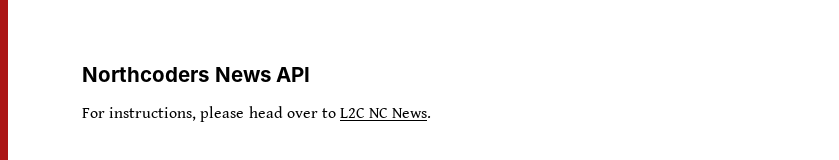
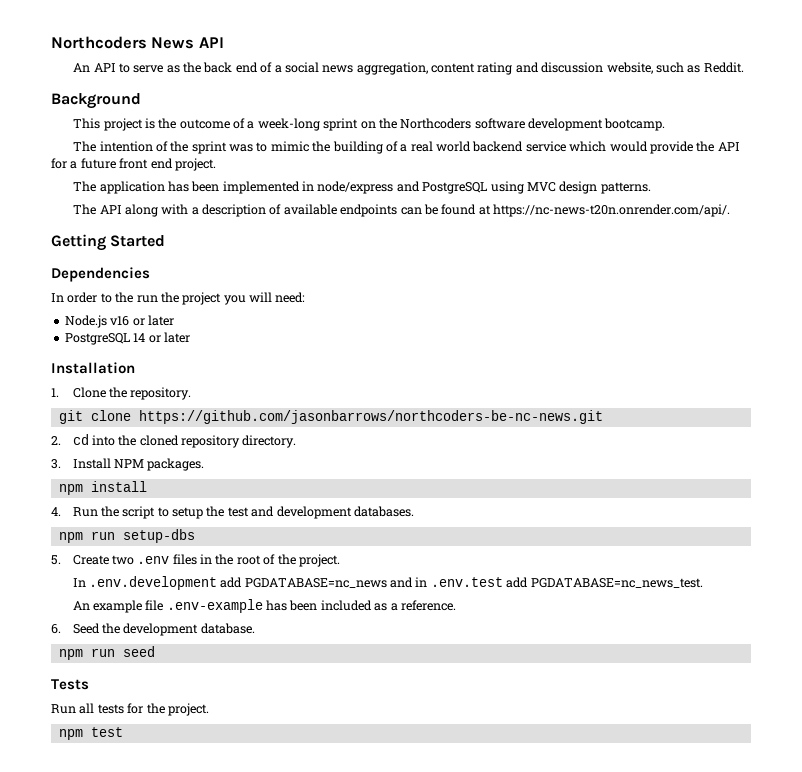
[82,106,432,122] For instructions, please head over to L2C NC News. -> [73,62,744,75] [51,93,141,109] [73,118,666,131] [73,141,740,154] [51,158,216,171] [73,181,651,194] [73,204,731,217] [51,234,166,251] [51,267,150,282] [51,292,306,305] [64,315,174,328] [64,332,190,345] [51,362,135,374] [51,387,192,400] [58,410,603,424] [51,434,297,448] [51,458,205,471] [58,481,147,495] [51,506,414,519] [58,529,195,543] [51,554,340,567] [72,576,703,590] [72,599,456,613] [51,623,255,636] [58,646,155,660] [51,679,89,690] [51,703,209,716] [58,727,123,740] An API to serve as the back end of a social news aggregation, content rating and discussion website, such as Reddit. // Background // This project is the outcome of a week-long sprint on the Northcoders software development bootcamp. // The intention of the sprint was to mimic the building of a real world backend service which would provide the API for a future front end project. // The application has been implemented in node/express and PostgreSQL using MVC design patterns. // The API along with a description of available endpoints can be found at https://nc-news-t20n.onrender.com/api/. // Getting Started // Dependencies // In order to the run the project you will need: // Node.js v16 or later // PostgreSQL 14 or later // Installation // 1. Clone the repository. // git clone https://github.com/jasonbarrows/northcoders-be-nc-news.git // 2. cd into the cloned repository directory. // 3. Install NPM packages. // npm install // 4. Run the script to setup the test and development databases. // npm run setup-dbs // 5. Create two .env files in the root of the project. // In .env.development add PGDATABASE=nc_news and in .env.test add PGDATABASE=nc_news_test. // An example file .env-example has been included as a reference. // 6. Seed the development database. // npm run seed // Tests // Run all tests for the project. // npm test

